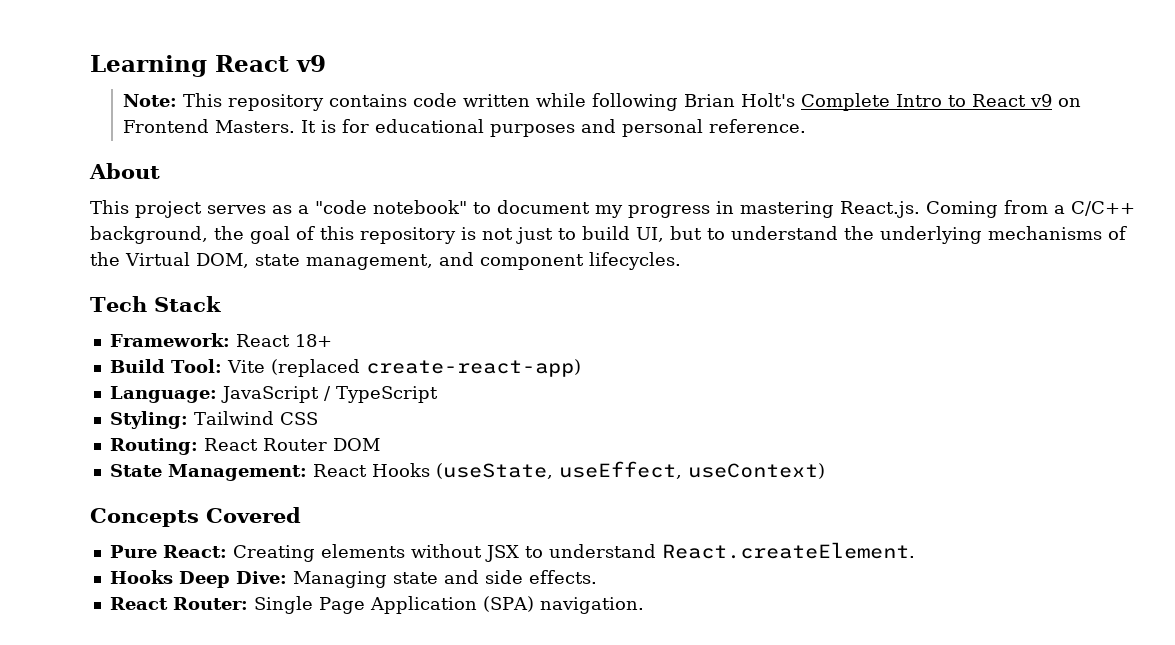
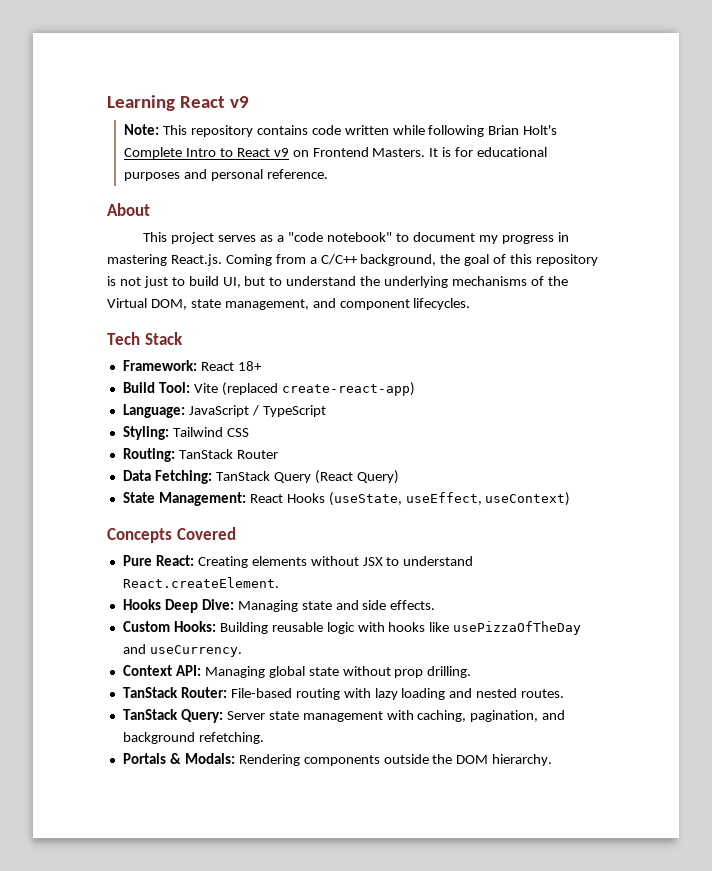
[203,438,258,451] React -> [178,449,233,459] TanStack
[332,438,380,451] DOM -> [122,470,399,484] // Data Fetching: TanStack Query (React Query)
[109,596,644,614] React Router: Single Page Application (SPA) navigation. -> [122,621,582,635] [122,644,242,657] [122,665,472,678] [122,687,565,700] [122,709,566,723] [122,732,264,744] [122,753,553,766] Custom Hooks: Building reusable logic with hooks like usePizzaOfTheDay and useCurrency. // Context API: Managing global state without prop drilling. // TanStack Router: File-based routing with lazy loading and nested routes. // TanStack Query: Server state management with caching, pagination, and background refetching. // Portals & Modals: Rendering components outside the DOM hierarchy.

